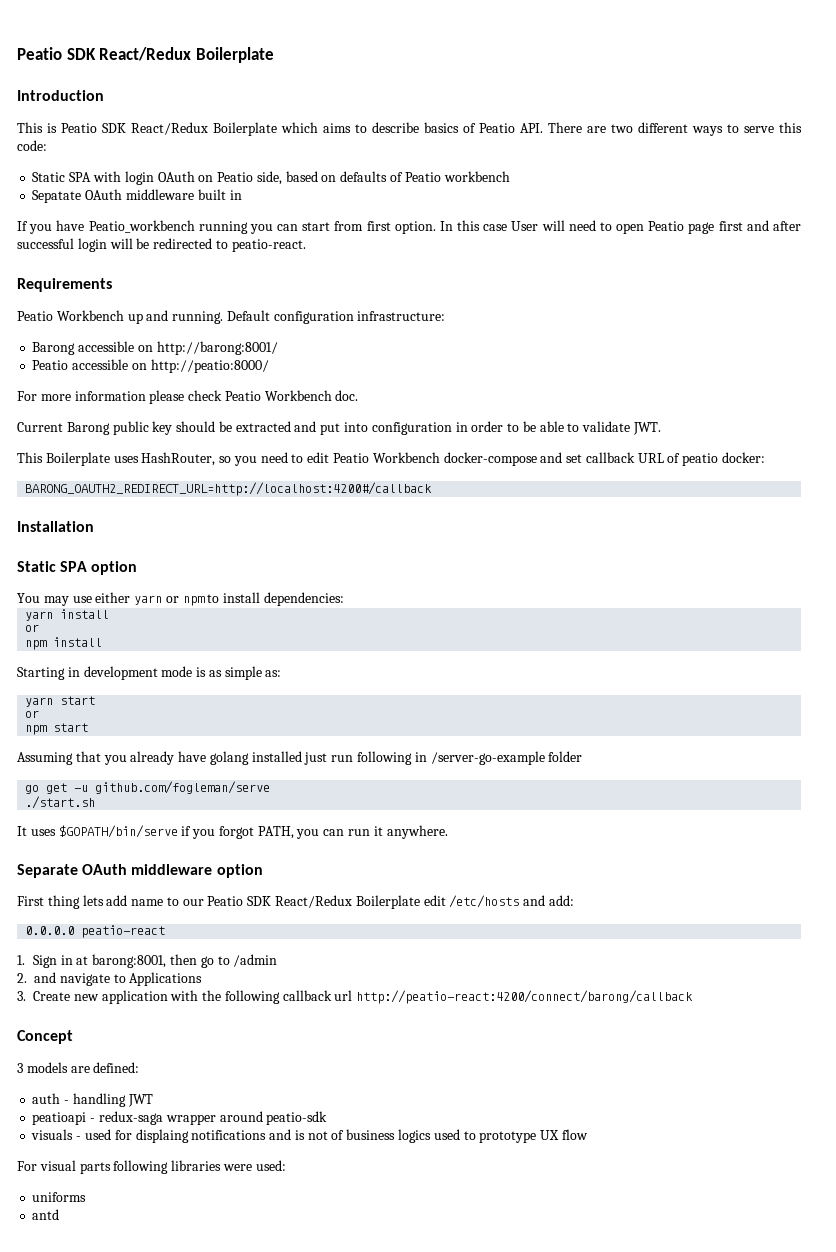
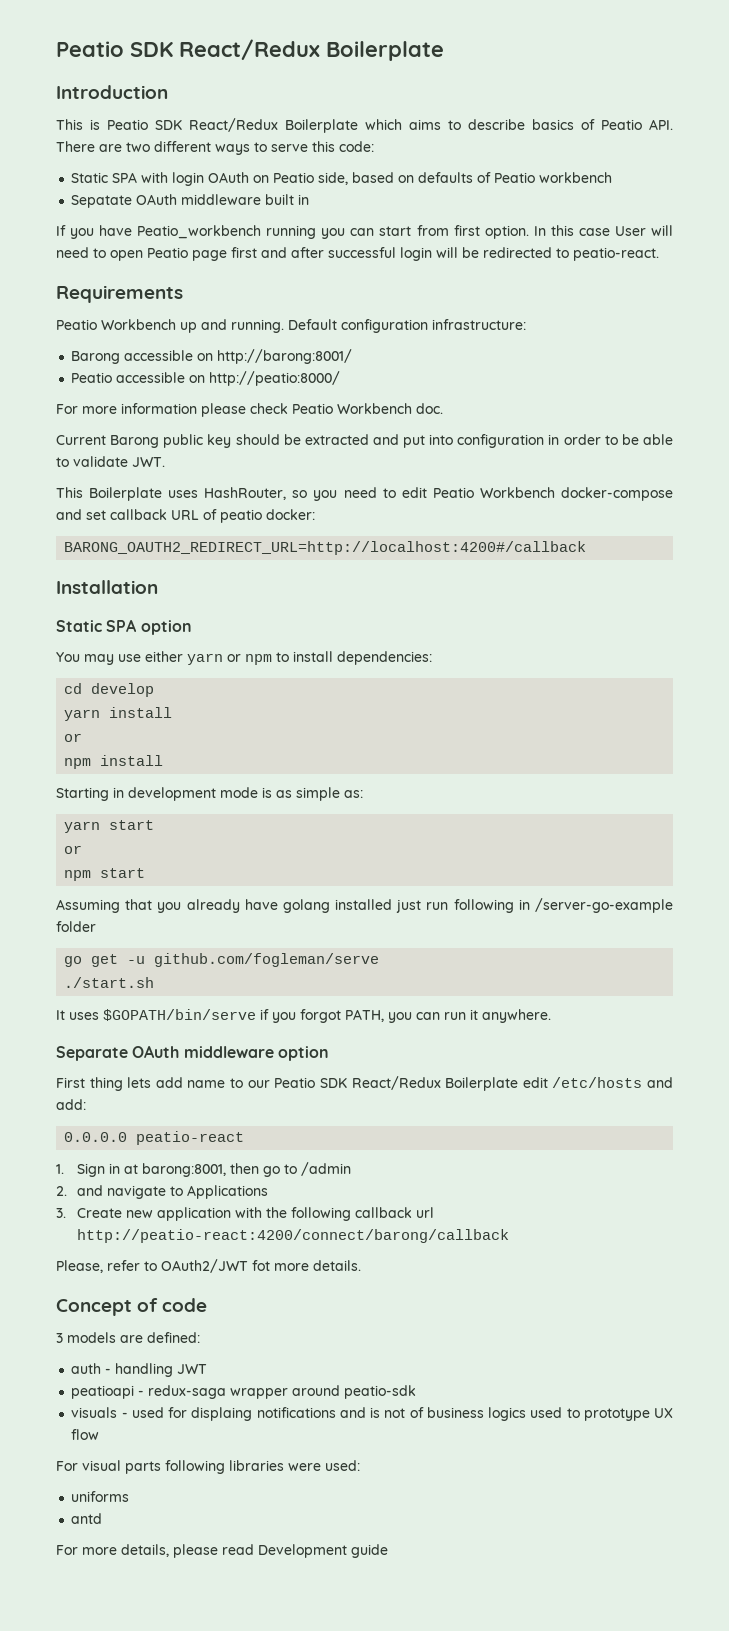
(345, 599) none -> [64,683,155,697] // cd develop
(694, 997) none -> [56,1259,361,1273] // Please, refer to OAuth2/JWT fot more details.
(73, 1037) none -> [137,1298,208,1312] of code
(60, 1214) none -> [56,1544,388,1558] // For more details, please read Development guide

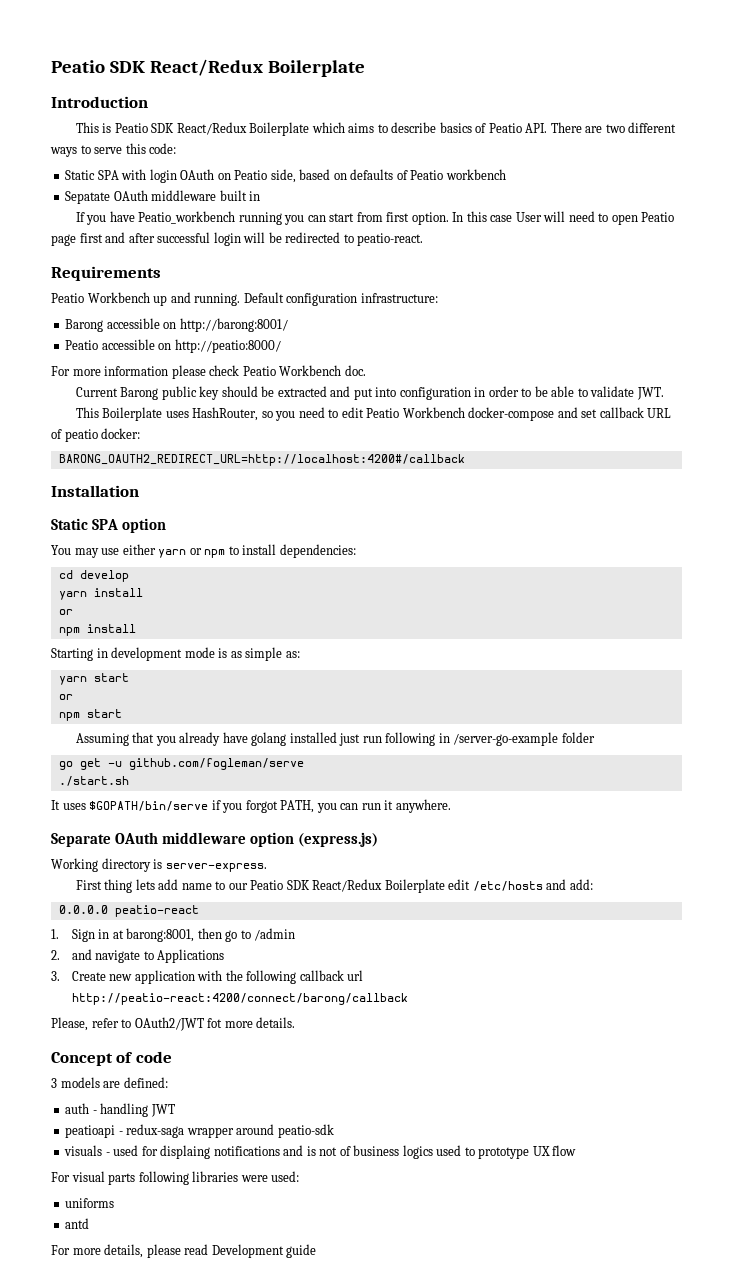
(329, 1053) none -> [297,832,378,847] [51,858,267,872] (express.js) // Working directory is server-express.

